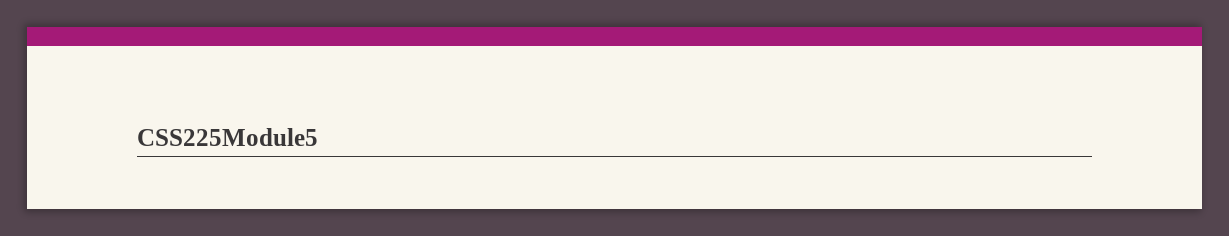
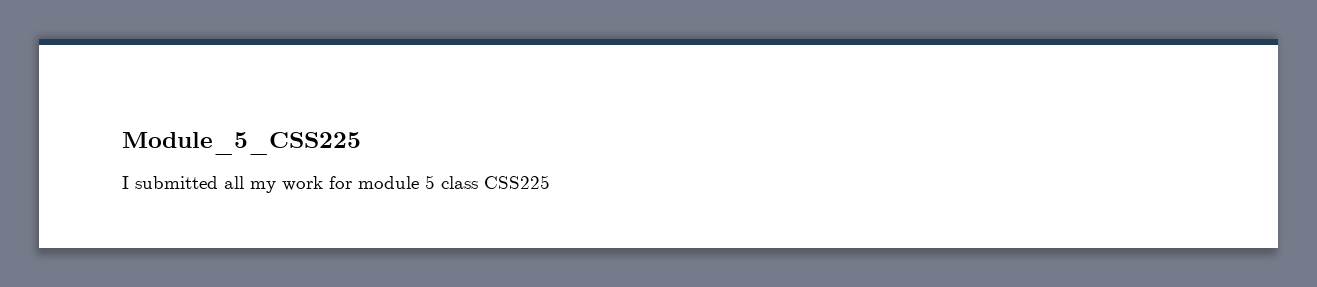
[137,128,318,146] CSS225Module5 -> [122,132,361,155] [122,175,550,193] Module_5_CSS225 // I submitted all my work for module 5 class CSS225

